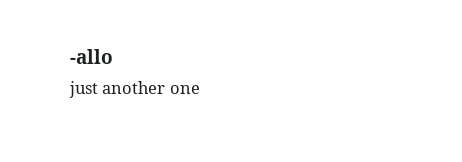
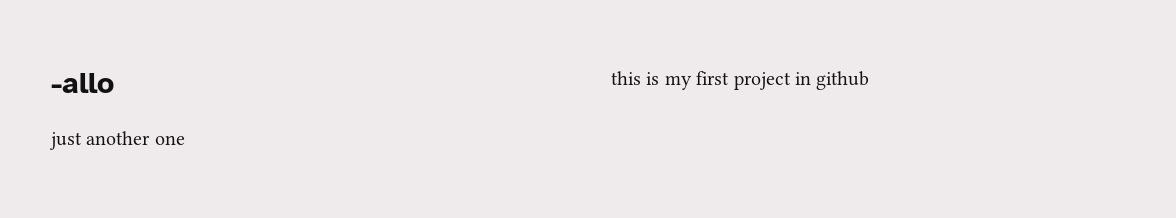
(200, 89) none -> [611,71,870,90] // this is my first project in github

